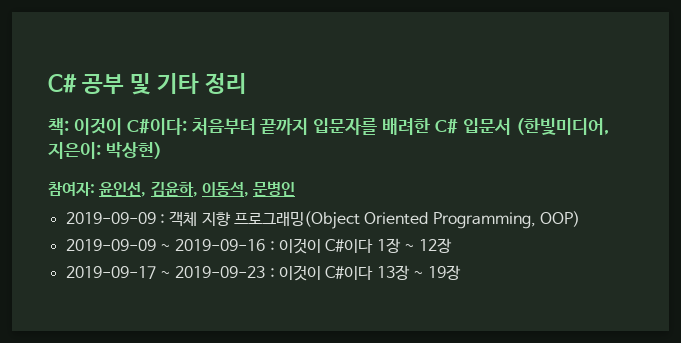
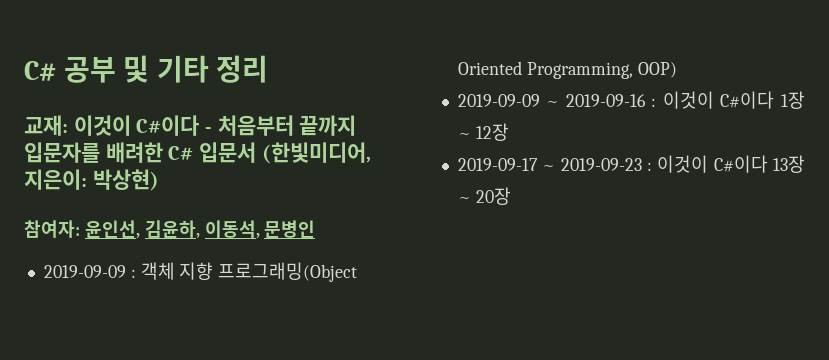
[48,118,187,135] 책: 이것이 C#이다: -> [24,115,213,136] 교재: 이것이 C#이다 -
[428,265,462,280] 19장 -> [475,187,511,205] 20장

